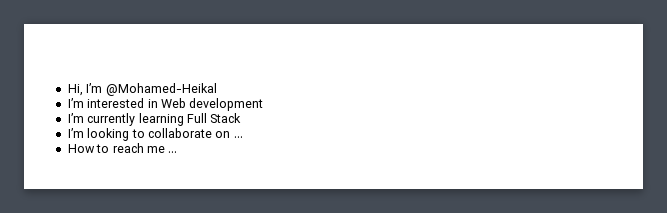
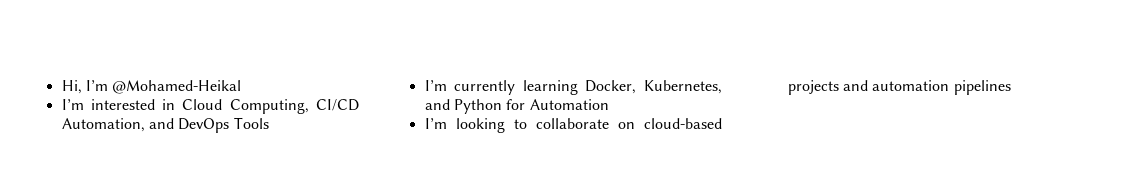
[160,98,264,111] [67,113,242,126] Web development // I’m currently learning Full Stack -> [182,99,360,114] [61,117,269,133] [424,80,722,95] [424,99,609,114] Cloud Computing, CI/CD Automation, and DevOps Tools // I’m currently learning Docker, Kubernetes, and Python for Automation
[233,136,243,138] [67,143,178,153] ... // How to reach me ... -> [644,118,722,129] [787,80,1011,95] cloud-based projects and automation pipelines

